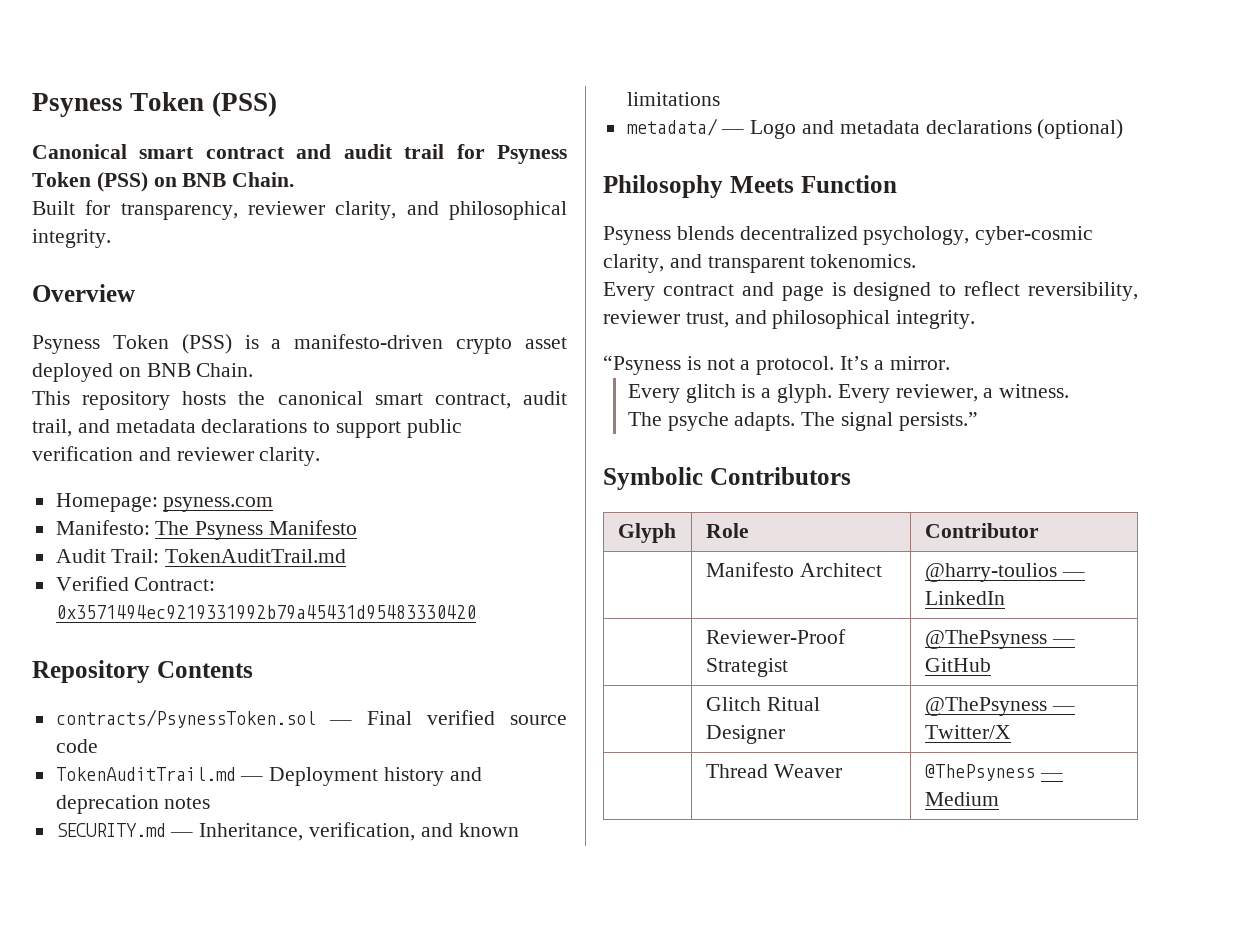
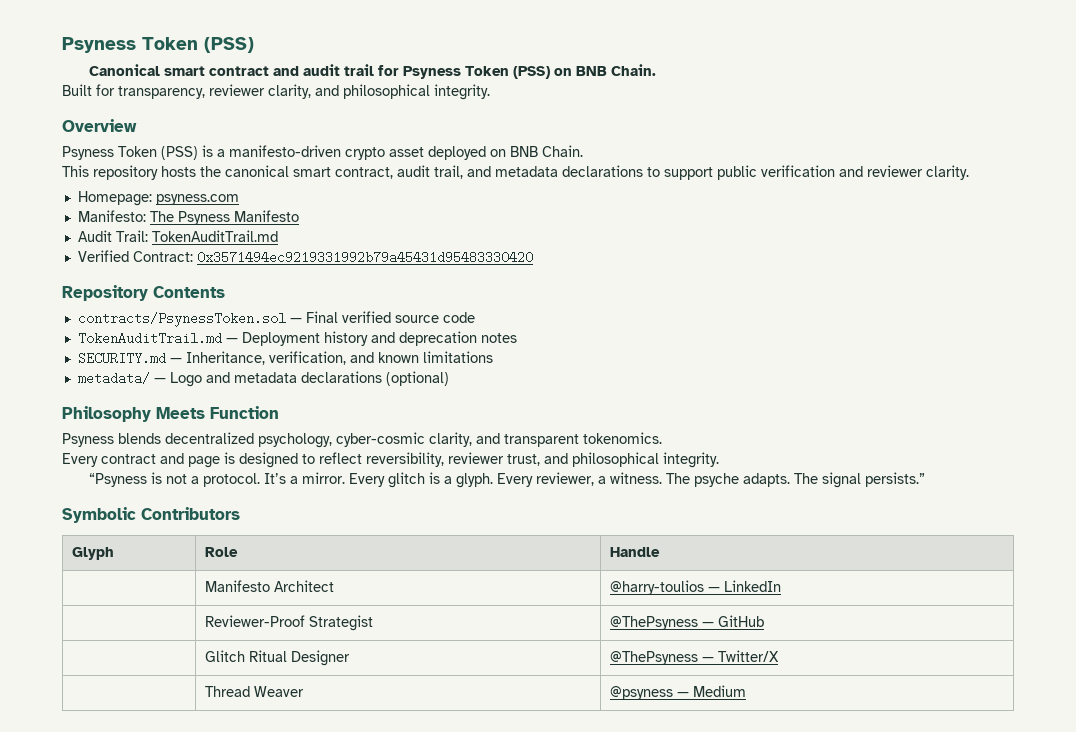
(950, 363) // -> (345, 478) none
(1070, 391) // -> (662, 478) none
[924,523,1039,538] Contributor -> [609,547,660,557] Handle
[924,764,1035,781] @ThePsyness -> [609,686,673,700] @psyness

